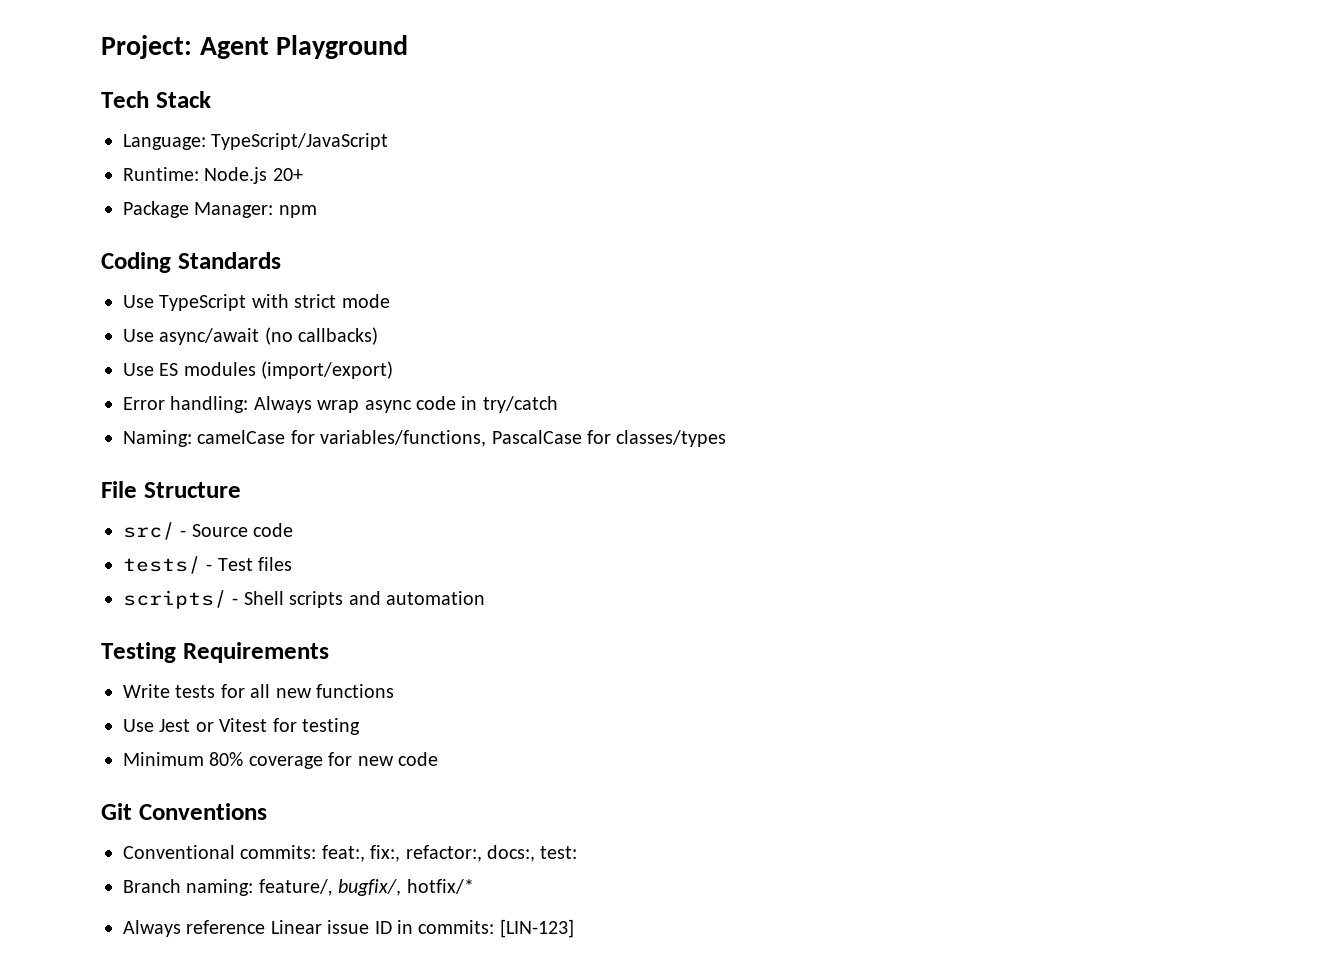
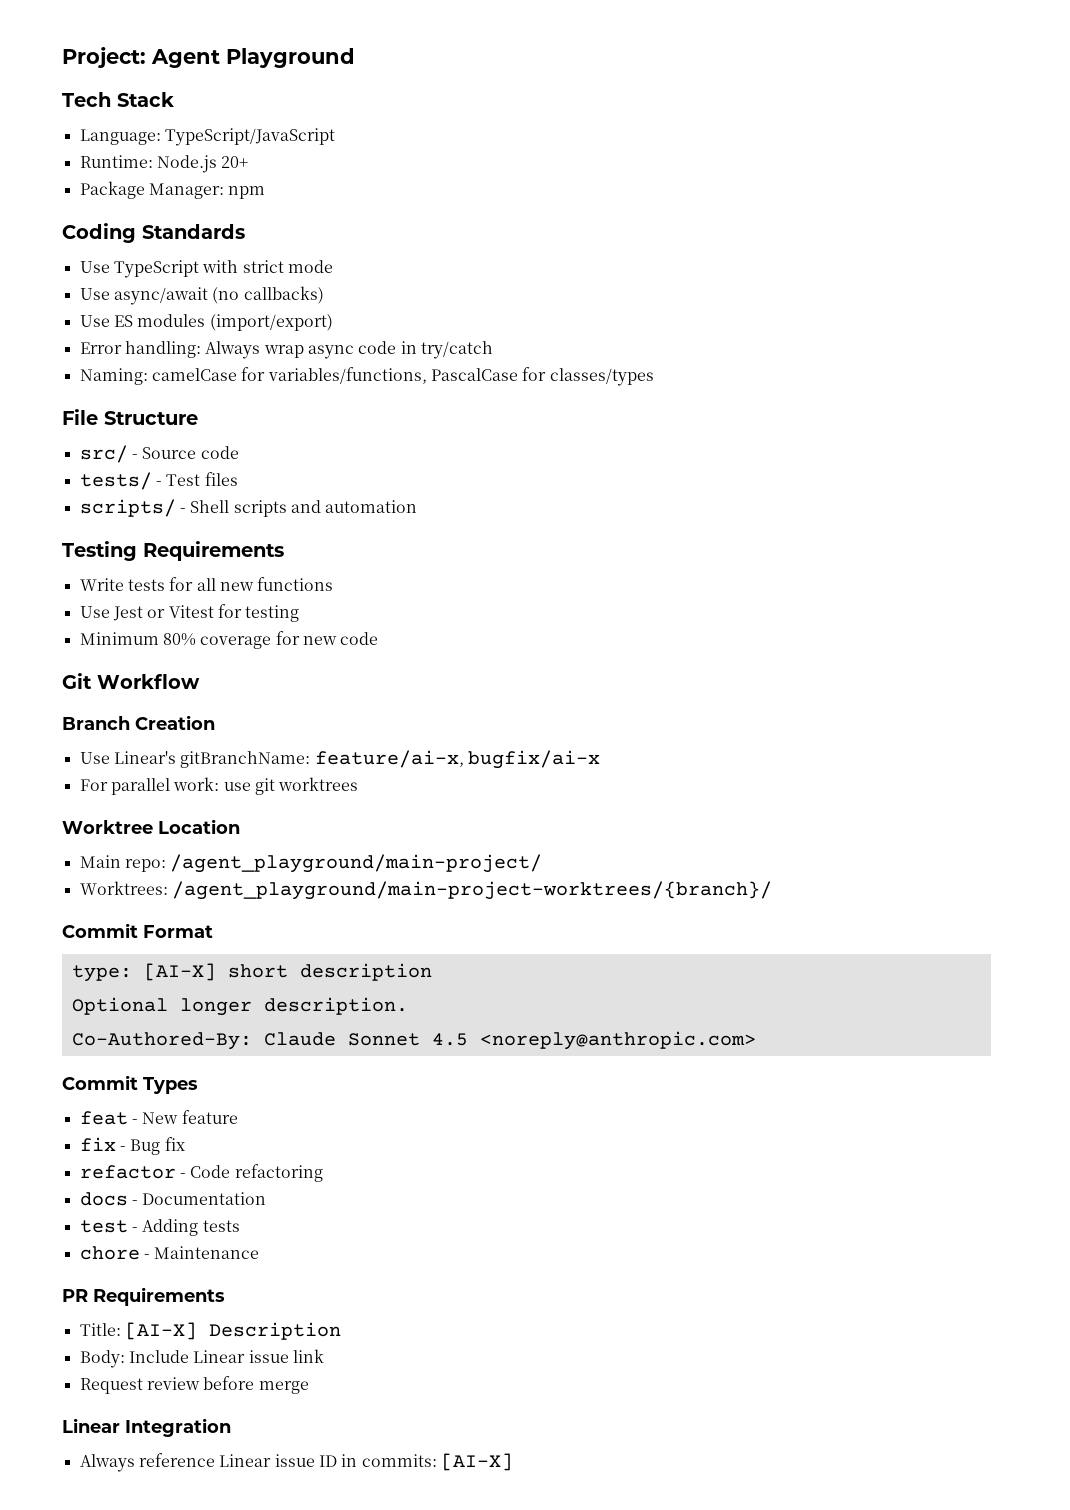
[138,803,267,820] [123,845,578,862] [123,879,474,896] Conventions // Conventional commits: feat:, fix:, refactor:, docs:, test: // Branch naming: feature/, bugfix/, hotfix/* -> [97,674,200,689] [62,715,215,730] [79,750,600,769] [79,777,359,795] [62,819,240,834] [79,854,543,873] [79,881,772,900] [62,923,213,938] [71,963,432,982] [71,997,408,1016] [71,1031,756,1050] [62,1075,198,1094] [79,1110,238,1125] [79,1137,185,1155] [79,1164,323,1182] [79,1192,267,1206] [79,1219,240,1236] [79,1246,260,1260] [62,1287,225,1306] [79,1322,341,1340] [79,1349,324,1368] [79,1376,309,1394] [62,1418,231,1437] Workflow // Branch Creation // Use Linear's gitBranchName: feature/ai-x, bugfix/ai-x // For parallel work: use git worktrees // Worktree Location // Main repo: /agent_playground/main-project/ // Worktrees: /agent_playground/main-project-worktrees/{branch}/ // Commit Format // type: [AI-X] short description // Optional longer description. // Co-Authored-By: Claude Sonnet 4.5 <noreply@anthropic.com> // Commit Types // feat - New feature // fix - Bug fix // refactor - Code refactoring // docs - Documentation // test - Adding tests // chore - Maintenance // PR Requirements // Title: [AI-X] Description // Body: Include Linear issue link // Request review before merge // Linear Integration
[499,919,574,938] [LIN-123] -> [440,1453,513,1471] [AI-X]

